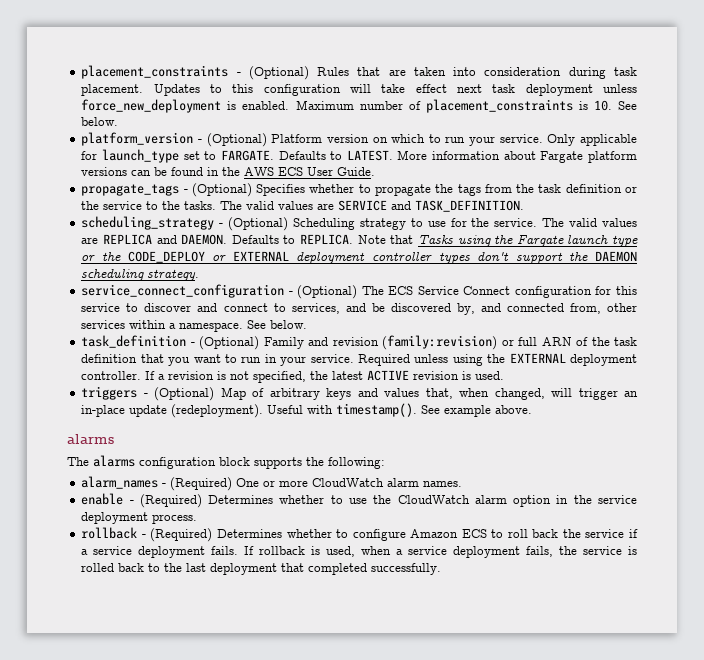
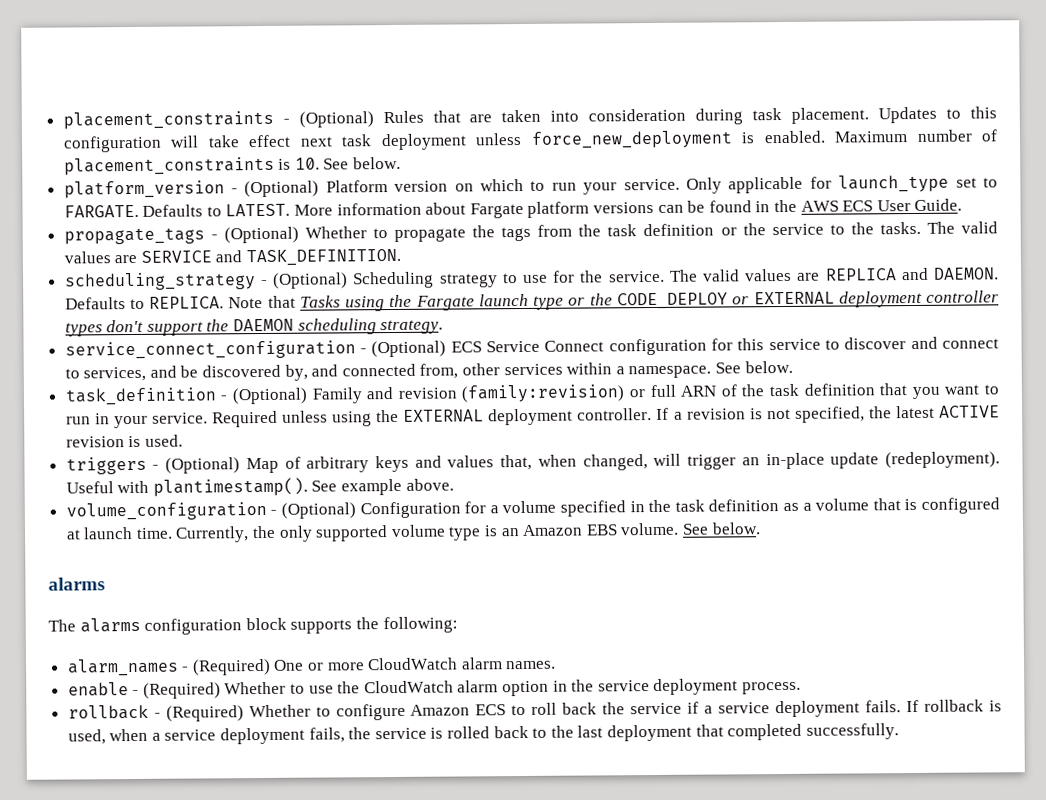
[256,184,355,196] Specifies whether -> [304,226,367,239] Whether
[361,286,384,295] The -> (447, 349) none
[336,403,418,417] timestamp(). -> [152,477,308,497] plantimestamp().
(533, 409) none -> [65,497,1001,521] [65,522,761,543] // volume_configuration - (Optional) Configuration for a volume specified in the task definition as a volume that is configured at launch time. Currently, the only supported volume type is an Amazon EBS volume. See below.
[208,495,325,504] Determines whether -> [224,681,287,695] Whether
[216,529,332,538] Determines whether -> [248,704,311,718] Whether

